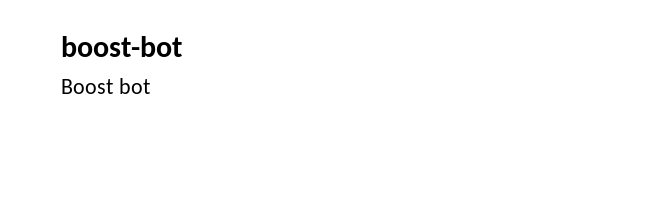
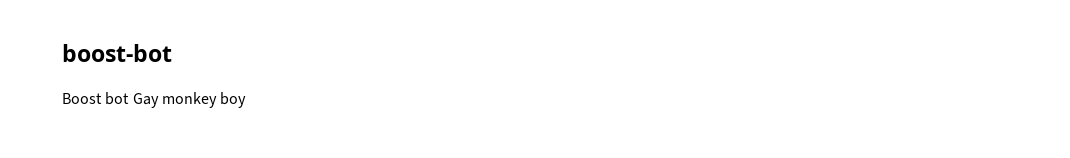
(150, 86) none -> [132,92,247,108] Gay monkey boy

